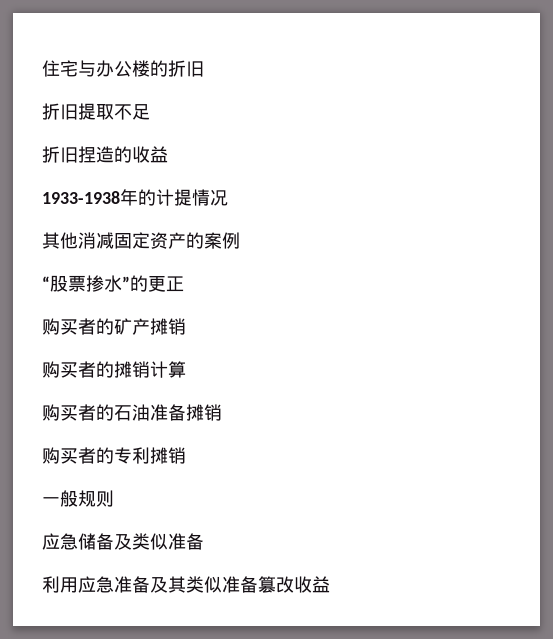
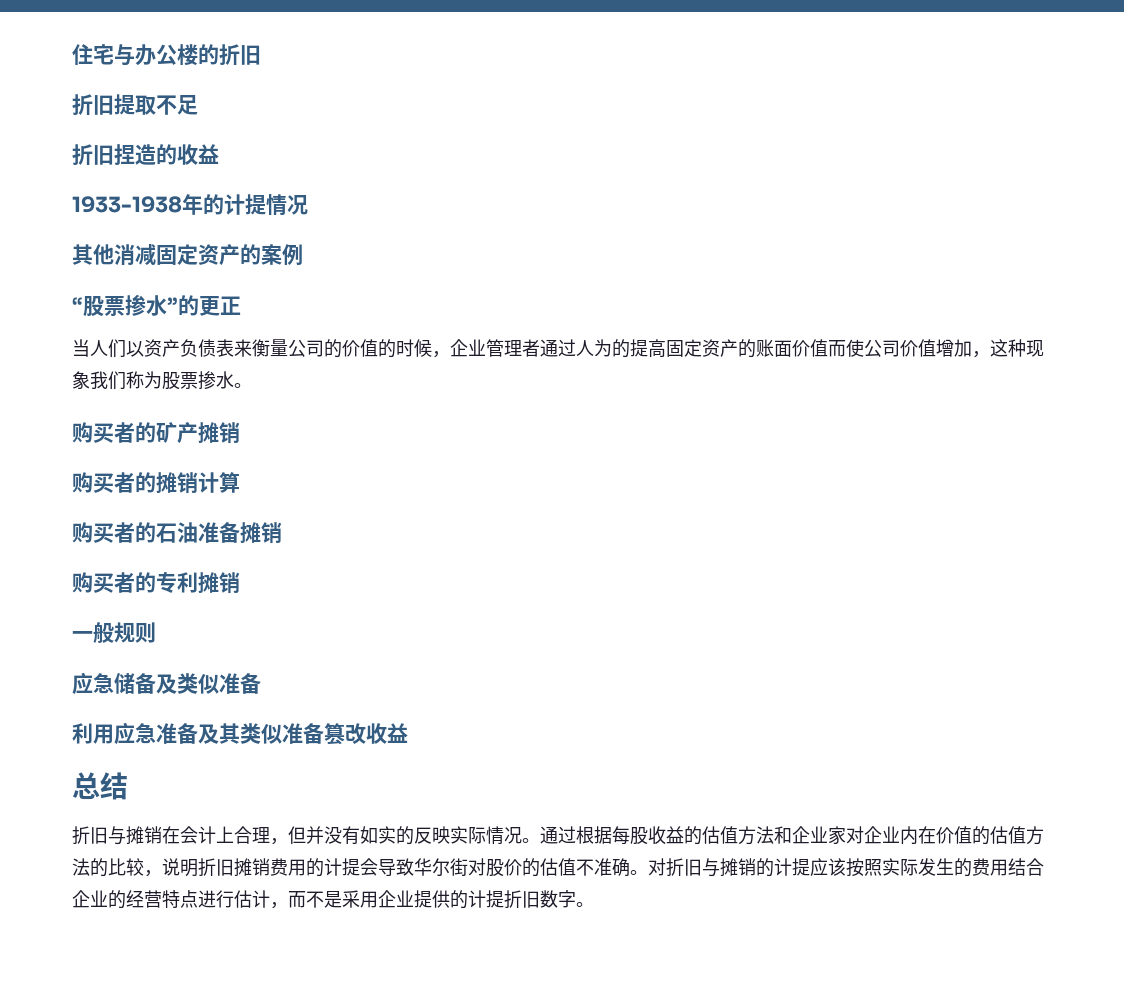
(184, 284) none -> [72,339,1044,358] [72,371,252,390] // 当人们以资产负债表来衡量公司的价值的时候，企业管理者通过人为的提高固定资产的账面价值而使公司价值增加，这种现象我们称为股票掺水。
(330, 584) none -> [72,772,128,800] [72,826,1044,845] [72,858,1044,877] [72,890,594,909] // 总结 // 折旧与摊销在会计上合理，但并没有如实的反映实际情况。通过根据每股收益的估值方法和企业家对企业内在价值的估值方法的比较，说明折旧摊销费用的计提会导致华尔街对股价的估值不准确。对折旧与摊销的计提应该按照实际发生的费用结合企业的经营特点进行估计，而不是采用企业提供的计提折旧数字。

